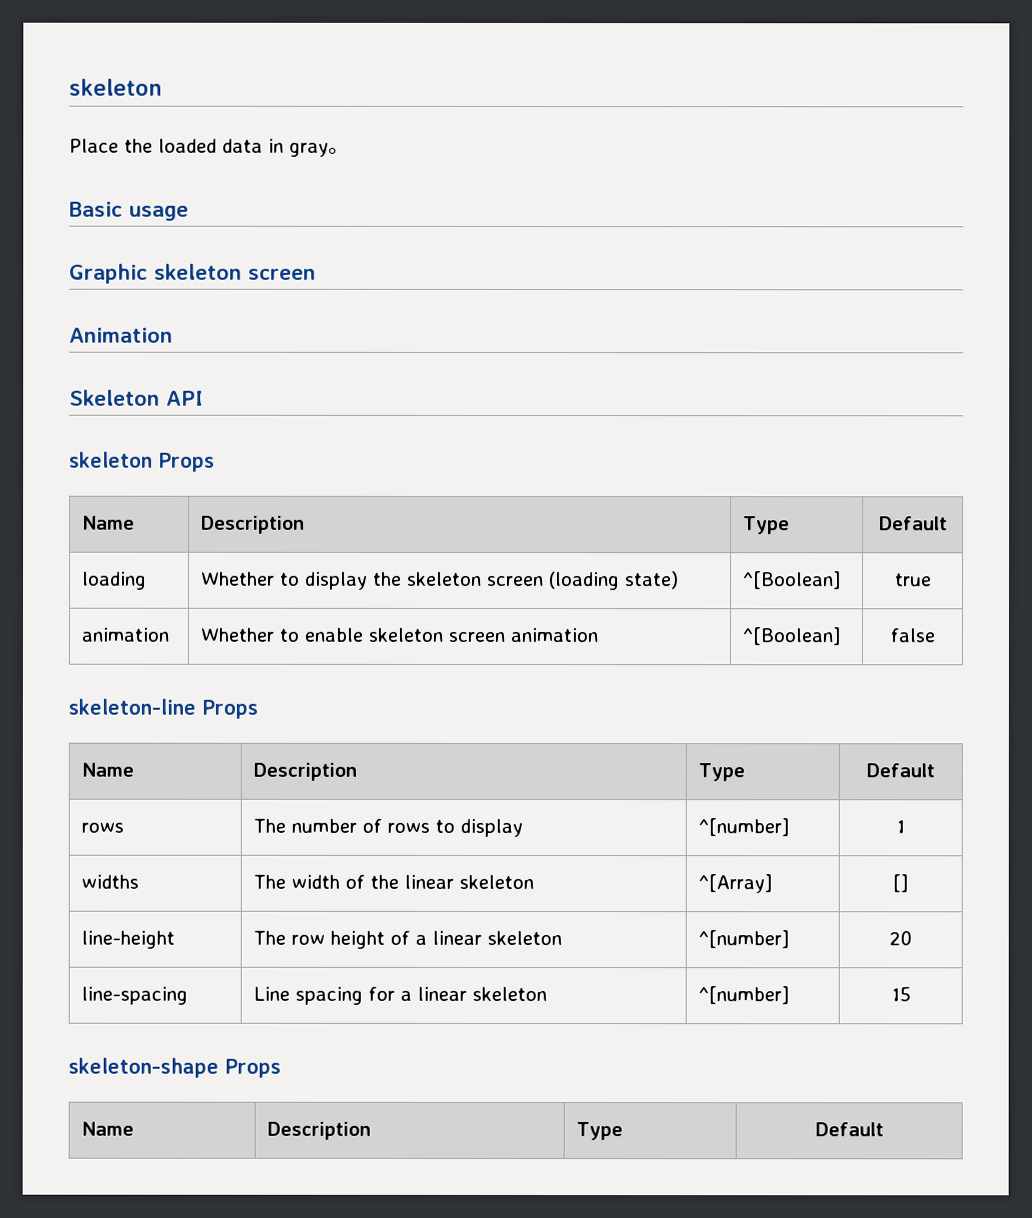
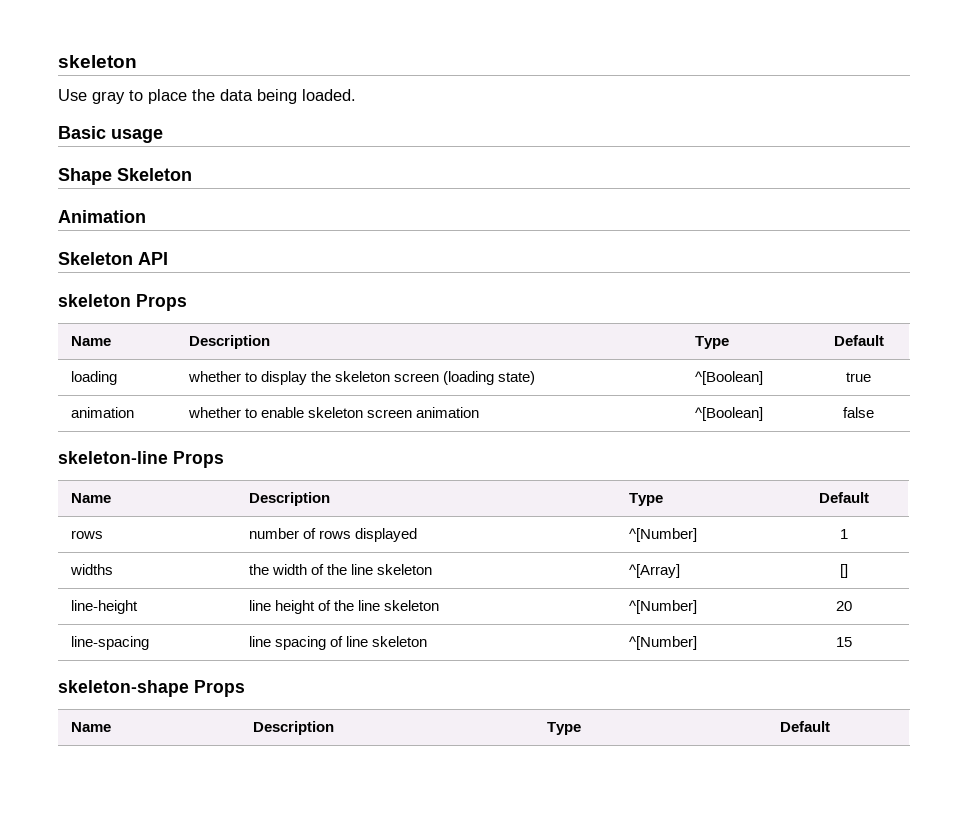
[69,138,350,157] Place the loaded data in gray。 -> [58,89,356,104] Use gray to place the data being loaded.
[69,263,316,284] Graphic skeleton screen -> [58,168,192,185] Shape Skeleton
[200,571,275,586] Whether -> [187,371,241,382] whether
[199,627,274,642] Whether -> [187,407,241,418] whether
[252,818,286,833] The -> (103, 534) none
[434,818,523,838] [697,818,790,837] to display | ^[number] -> [354,528,417,542] [628,528,697,542] displayed | ^[Number]
[252,874,286,889] The -> [248,564,269,575] the
[403,874,454,889] linear -> [350,564,373,575] line
[252,930,562,949] [697,930,790,949] The row height of a linear skeleton | ^[number] -> [248,600,440,614] [628,600,697,614] line height of the line skeleton | ^[Number]
[252,986,547,1005] [697,986,790,1005] Line spacing for a linear skeleton | ^[number] -> [248,636,427,650] [628,636,697,650] line spacing of line skeleton | ^[Number]

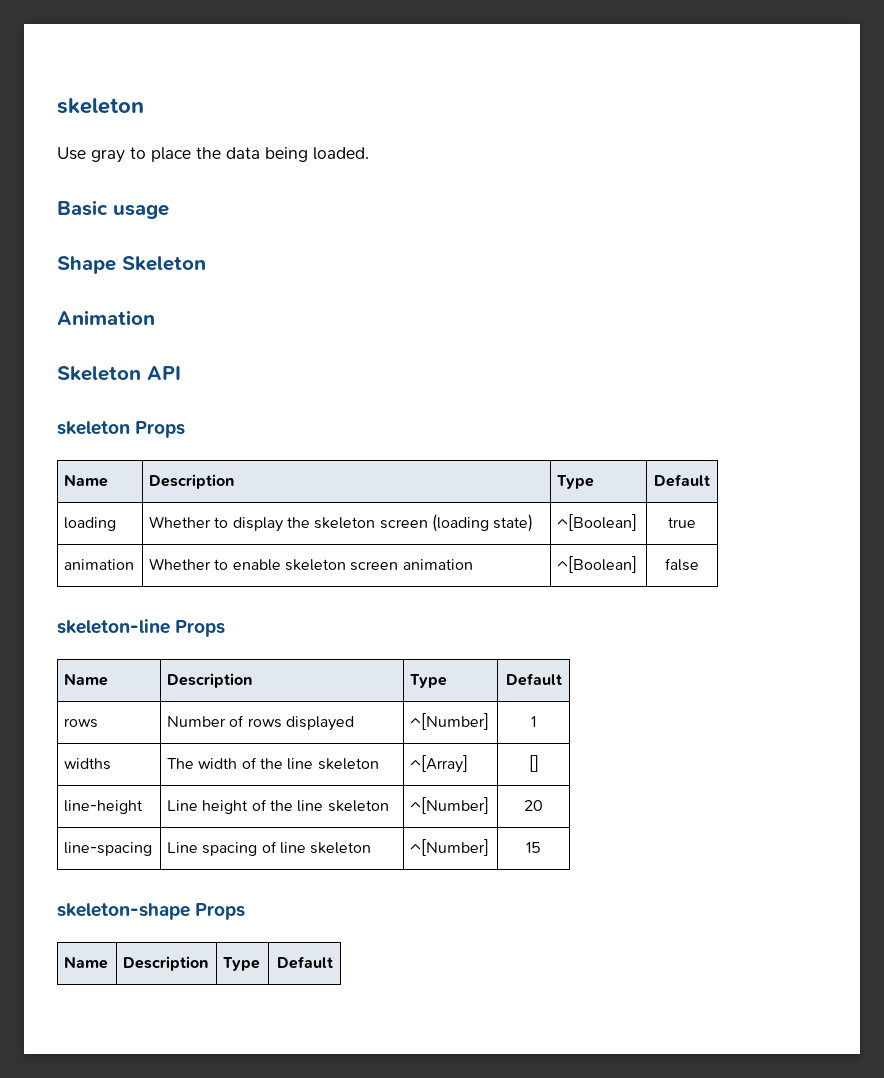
[187,371,241,382] whether -> [149,516,212,528] Whether
[187,407,241,418] whether -> [149,558,212,570] Whether
[248,528,299,539] number -> [167,716,227,727] Number
[248,564,269,575] the -> [167,758,195,769] The
[248,600,271,611] line -> [167,800,199,811] Line
[248,636,271,647] line -> [167,842,199,853] Line

